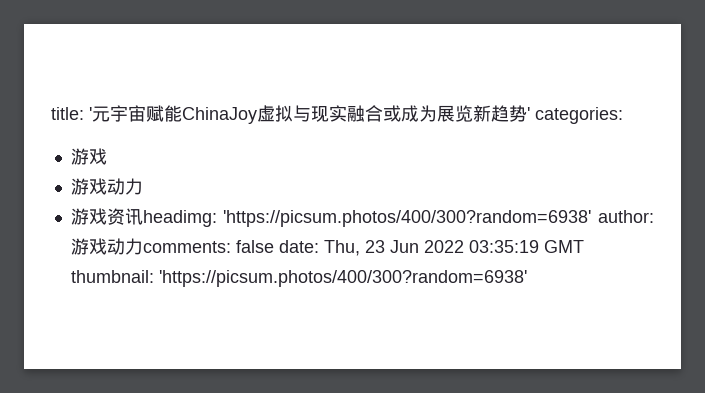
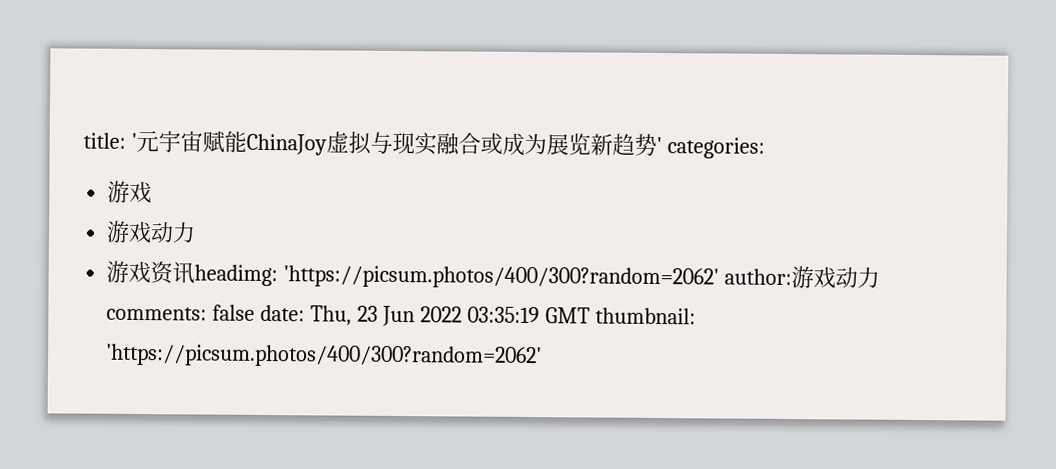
[223,210,592,227] 'https://picsum.photos/400/300?random=6938' -> [283,265,720,290] 'https://picsum.photos/400/300?random=2062'
[158,270,527,287] 'https://picsum.photos/400/300?random=6938' -> [105,343,543,369] 'https://picsum.photos/400/300?random=2062'

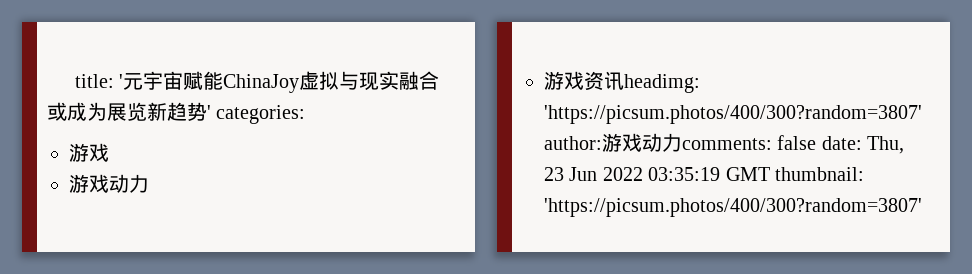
[283,265,720,290] 'https://picsum.photos/400/300?random=2062' -> [544,105,922,124] 'https://picsum.photos/400/300?random=3807'
[105,343,543,369] 'https://picsum.photos/400/300?random=2062' -> [544,198,922,217] 'https://picsum.photos/400/300?random=3807'

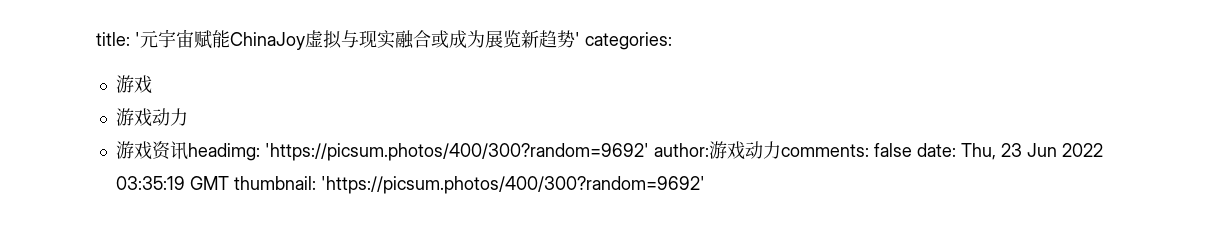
[544,105,922,124] 'https://picsum.photos/400/300?random=3807' -> [264,143,649,161] 'https://picsum.photos/400/300?random=9692'
[544,198,922,217] 'https://picsum.photos/400/300?random=3807' -> [320,176,705,194] 'https://picsum.photos/400/300?random=9692'

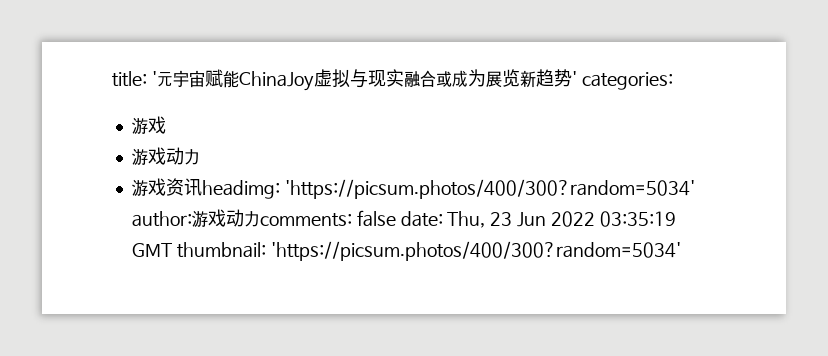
[264,143,649,161] 'https://picsum.photos/400/300?random=9692' -> [284,179,695,199] 'https://picsum.photos/400/300?random=5034'
[320,176,705,194] 'https://picsum.photos/400/300?random=9692' -> [270,241,681,261] 'https://picsum.photos/400/300?random=5034'

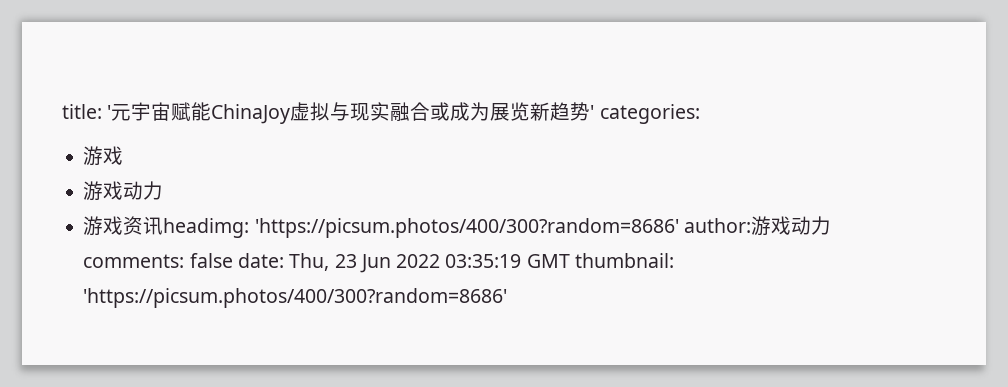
[284,179,695,199] 'https://picsum.photos/400/300?random=5034' -> [254,218,679,238] 'https://picsum.photos/400/300?random=8686'
[270,241,681,261] 'https://picsum.photos/400/300?random=5034' -> [83,288,508,308] 'https://picsum.photos/400/300?random=8686'

